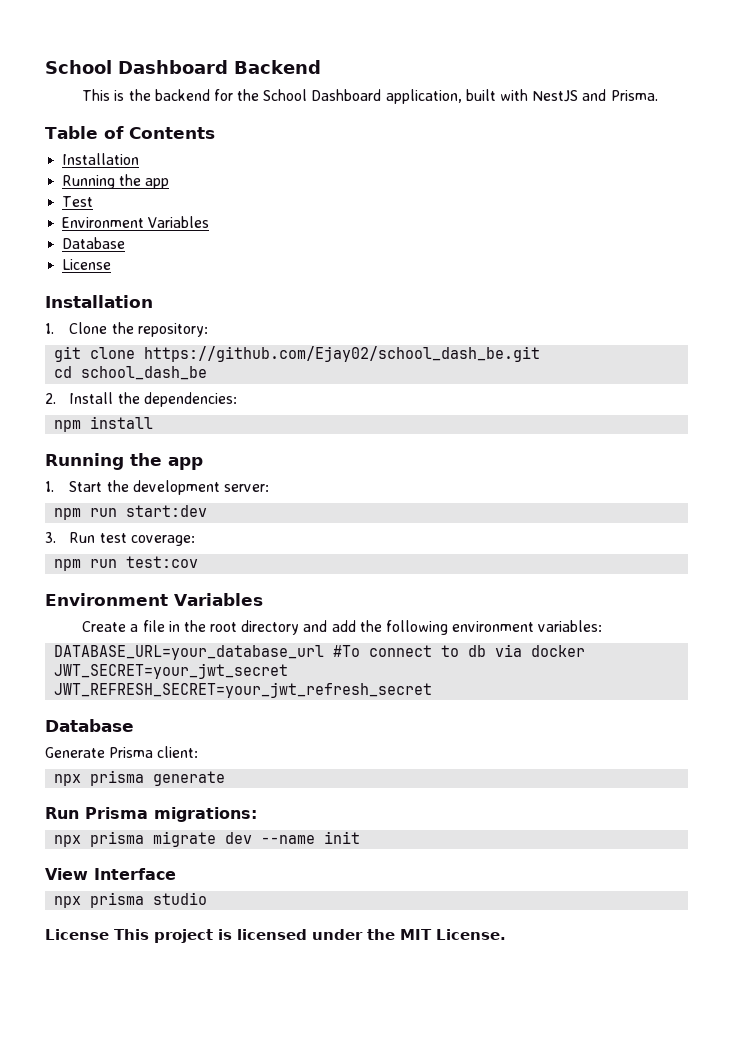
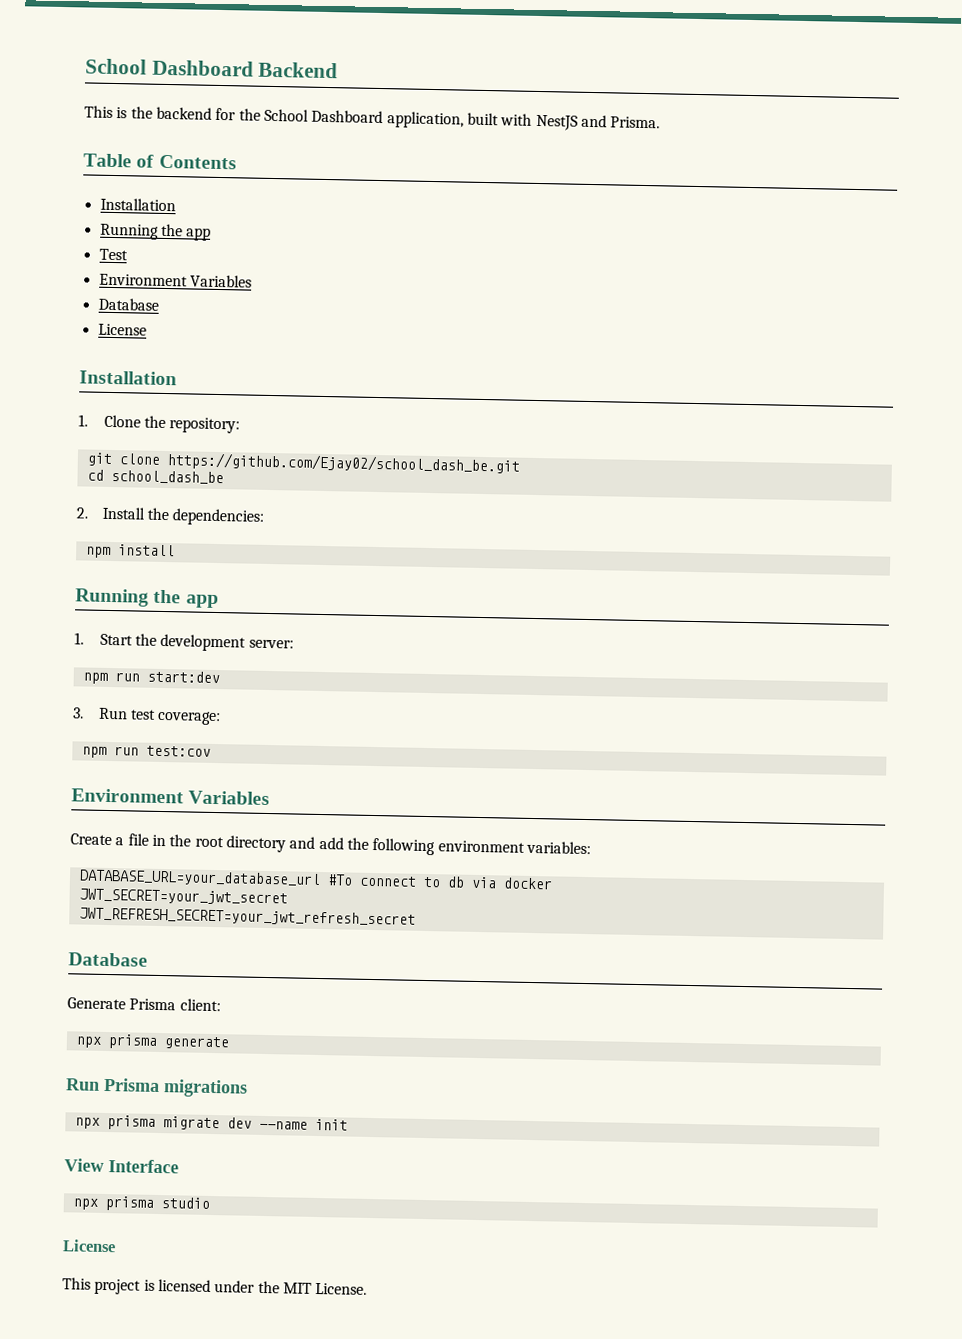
[154,807,257,822] migrations: -> [163,1079,248,1098] migrations
(109, 934) none -> (116, 1246) //

